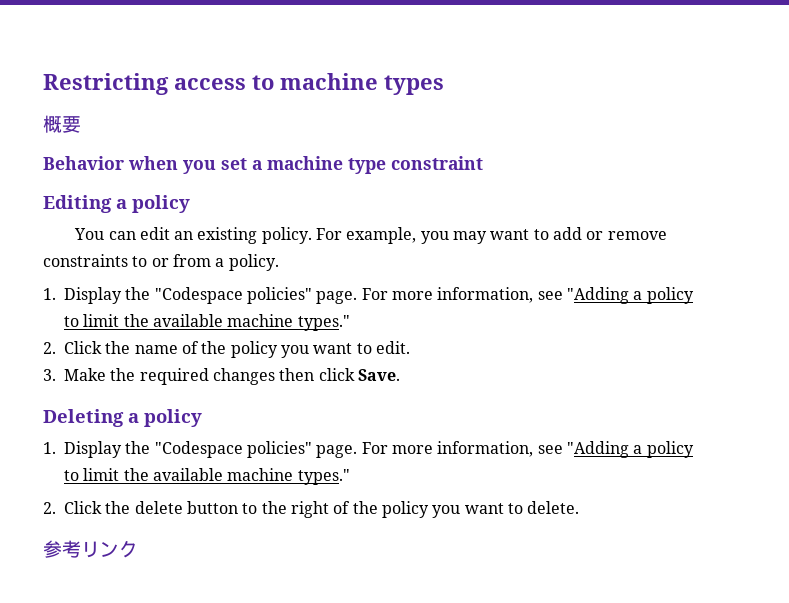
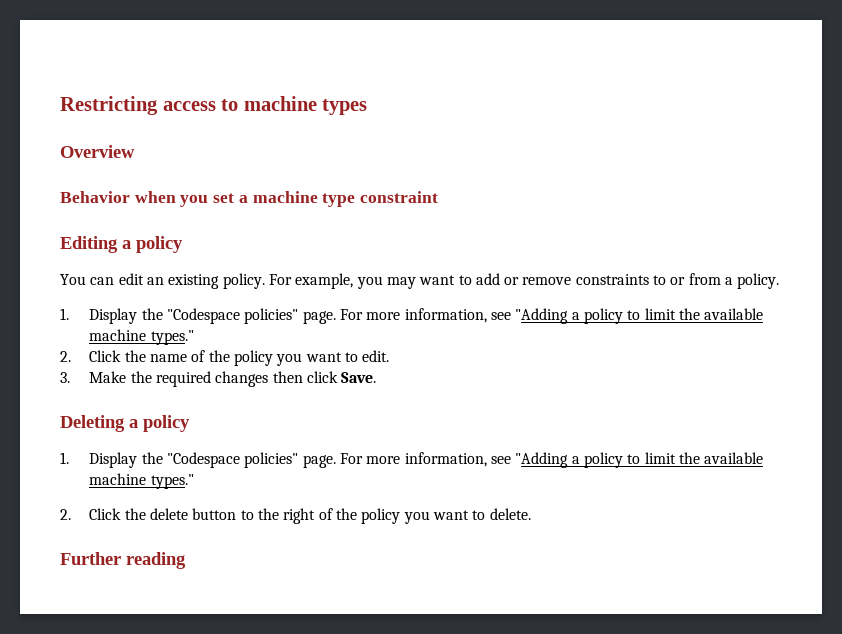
[43,115,81,133] 概要 -> [60,145,135,158] Overview
[43,540,138,558] 参考リンク -> [60,552,186,569] Further reading

